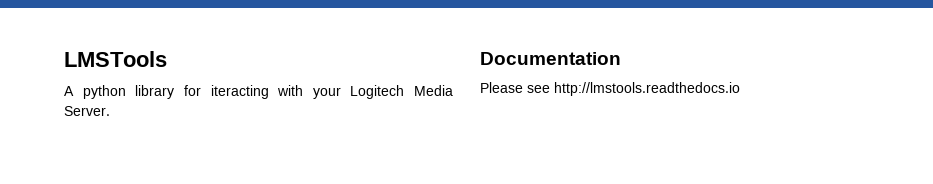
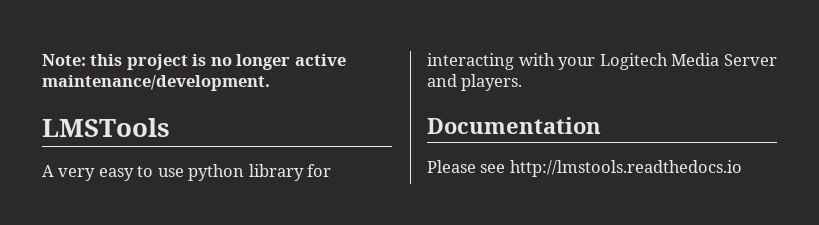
[64,51,167,67] [64,86,74,96] LMSTools // A -> [42,54,346,70] [42,75,270,91] [42,118,170,137] [42,165,184,181] Note: this project is no longer active maintenance/development. // LMSTools // A very easy to use
[210,85,269,99] iteracting -> [427,53,514,70] interacting
[64,106,110,116] Server. -> [724,54,777,66] [427,74,523,91] Server and players.

